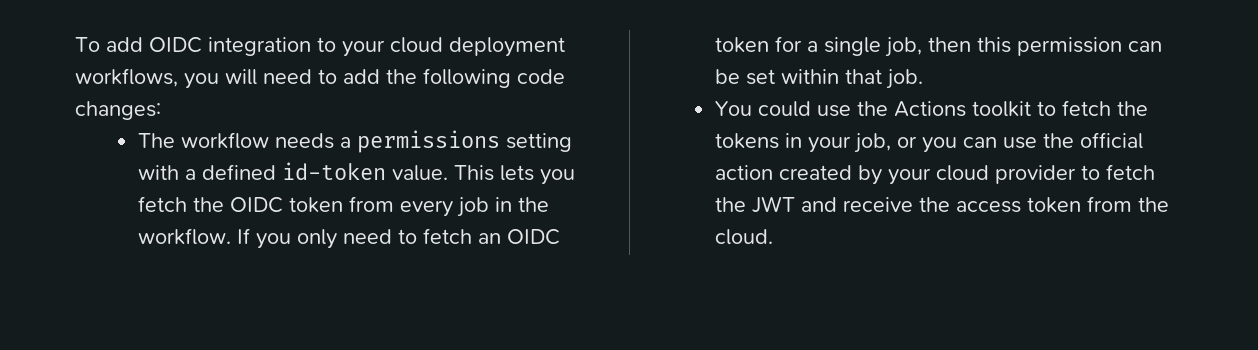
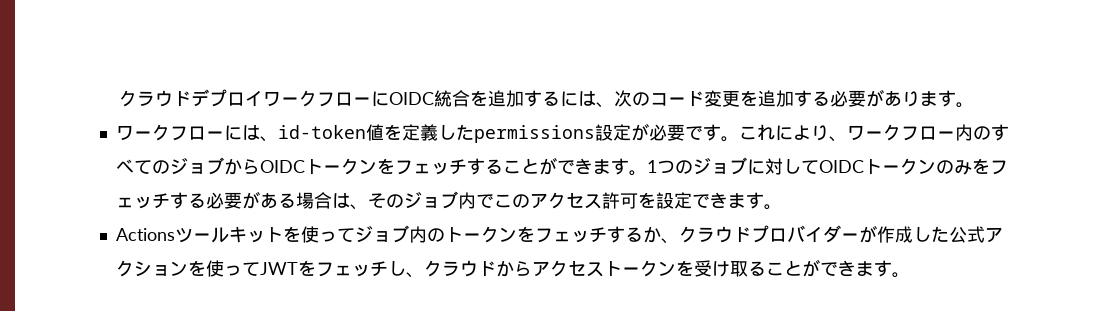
[75,37,565,57] [75,68,565,89] [75,101,161,120] [137,130,572,153] [137,162,575,185] [137,196,549,217] [137,228,560,249] [714,36,1162,57] [714,69,923,89] [714,100,1148,117] [714,132,1143,153] [714,164,1155,185] [714,196,1169,213] [714,229,773,245] To add OIDC integration to your cloud deployment workflows, you will need to add the following code changes: // The workflow needs a permissions setting with a defined id-token value. This lets you fetch the OIDC token from every job in the workflow. If you only need to fetch an OIDC token for a single job, then this permission can be set within that job. // You could use the Actions toolkit to fetch the tokens in your job, or you can use the official action created by your cloud provider to fetch the JWT and receive the access token from the cloud. -> [119,89,975,108] [116,123,1010,143] [116,157,1009,176] [116,191,783,210] [116,225,1004,244] [116,259,911,278] クラウドデプロイワークフローにOIDC統合を追加するには、次のコード変更を追加する必要があります。 // ワークフローには、id-token値を定義したpermissions設定が必要です。これにより、ワークフロー内のすべてのジョブからOIDCトークンをフェッチすることができます。1つのジョブに対してOIDCトークンのみをフェッチする必要がある場合は、そのジョブ内でこのアクセス許可を設定できます。 // Actionsツールキットを使ってジョブ内のトークンをフェッチするか、クラウドプロバイダーが作成した公式アクションを使ってJWTをフェッチし、クラウドからアクセストークンを受け取ることができます。

